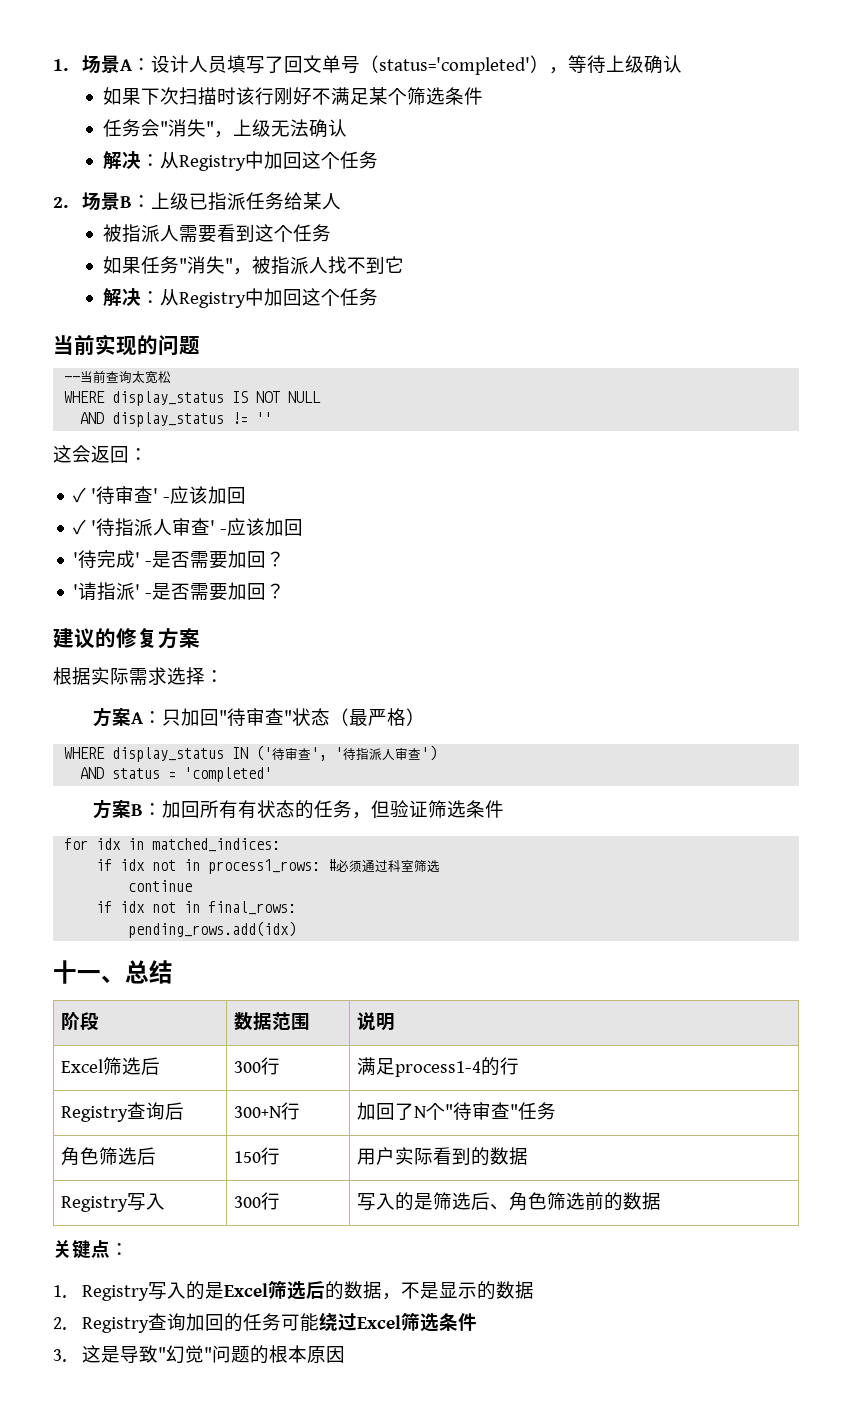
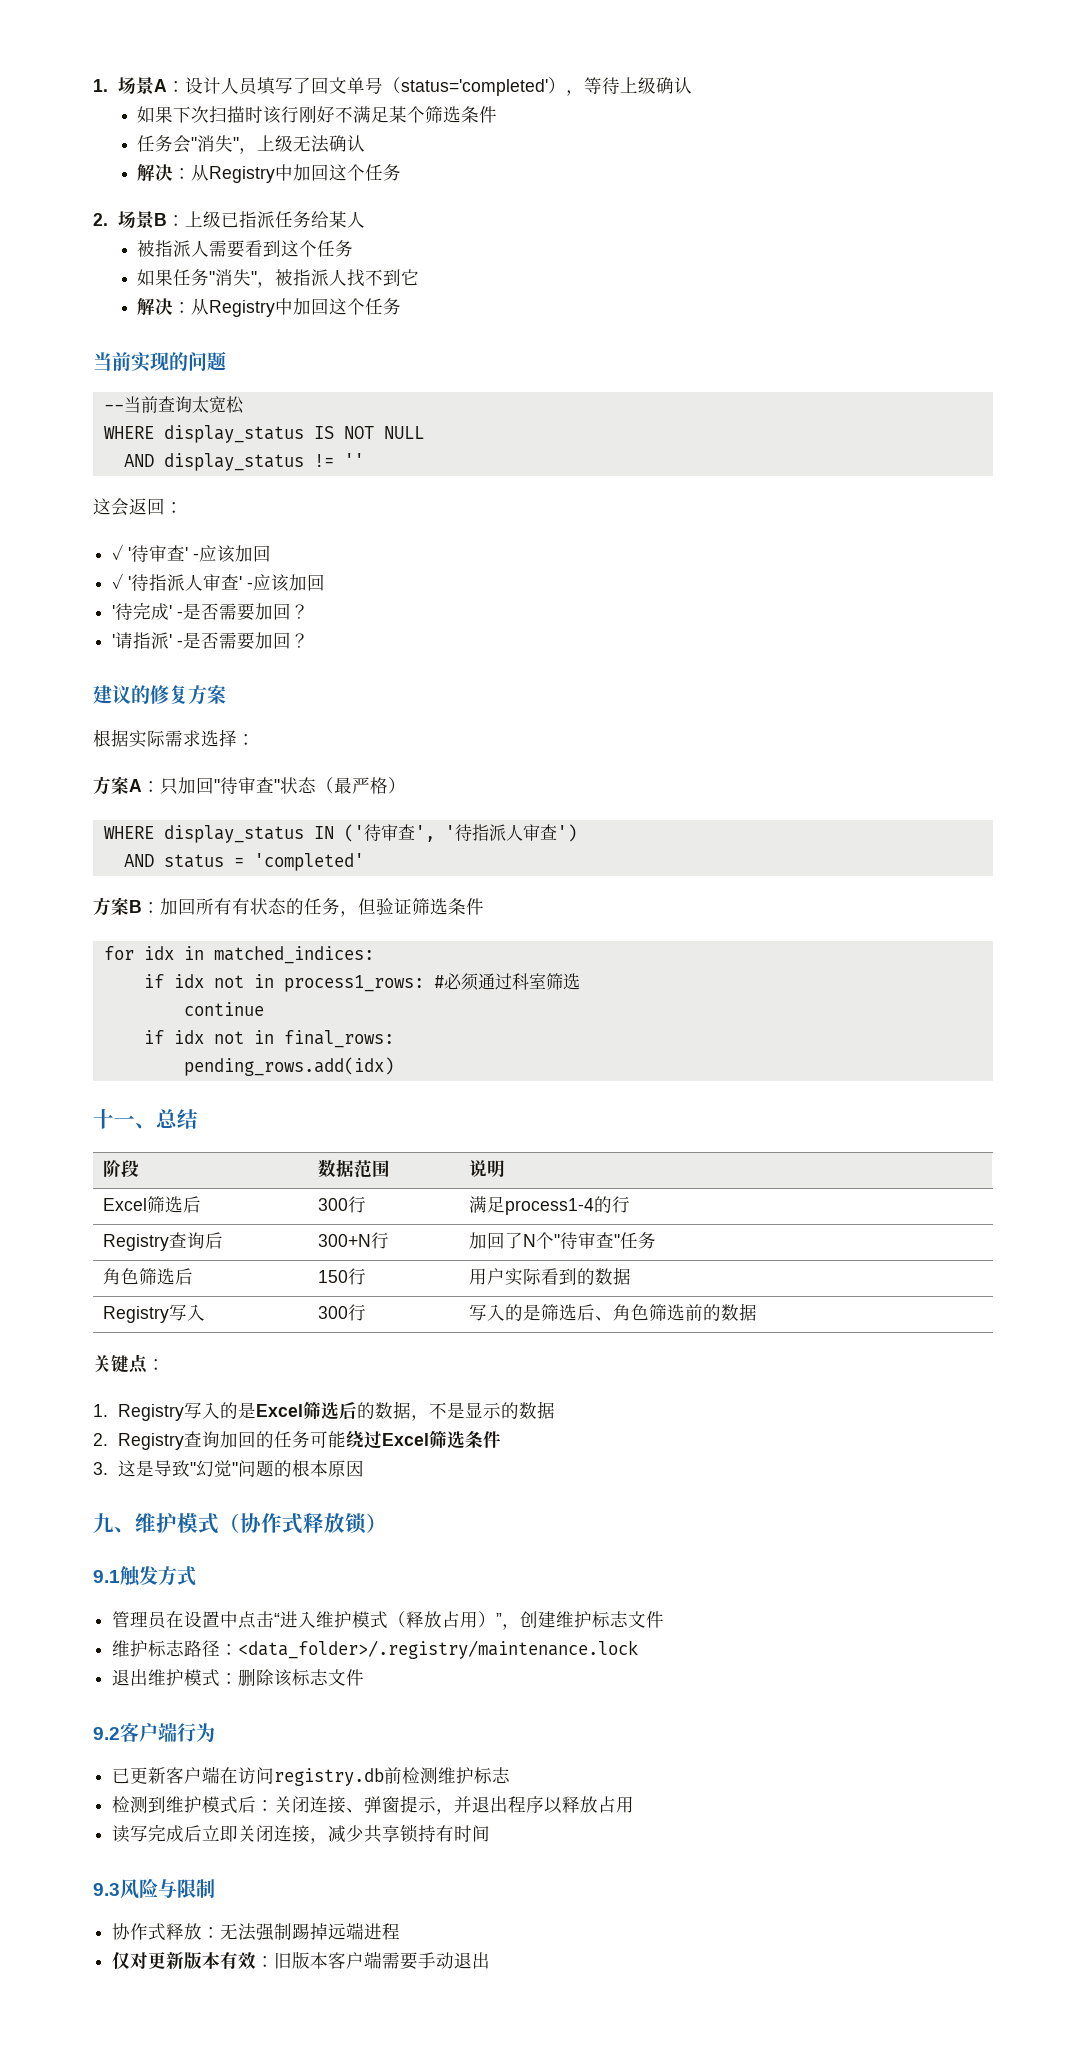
(346, 1354) none -> [93,1513,387,1534] [93,1566,196,1587] [112,1611,665,1630] [112,1640,639,1659] [112,1668,365,1687] [93,1722,215,1742] [112,1766,511,1786] [112,1795,635,1815] [112,1824,491,1844] [93,1878,215,1899] [112,1922,401,1941] [112,1951,491,1970] // 九、维护模式（协作式释放锁） // 9.1触发方式 // 管理员在设置中点击“进入维护模式（释放占用）”，创建维护标志文件 // 维护标志路径：<data_folder>/.registry/maintenance.lock // 退出维护模式：删除该标志文件 // 9.2客户端行为 // 已更新客户端在访问registry.db前检测维护标志 // 检测到维护模式后：关闭连接、弹窗提示，并退出程序以释放占用 // 读写完成后立即关闭连接，减少共享锁持有时间 // 9.3风险与限制 // 协作式释放：无法强制踢掉远端进程 // 仅对更新版本有效：旧版本客户端需要手动退出

